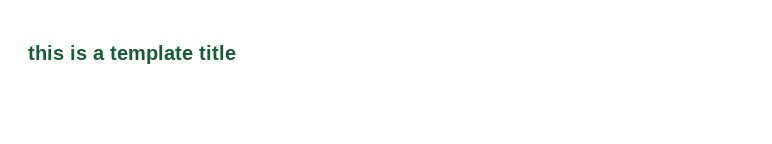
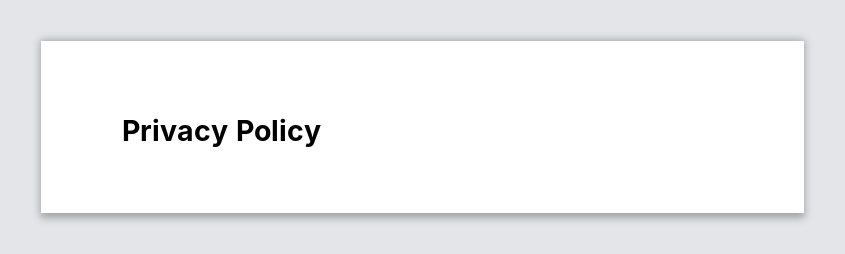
[28,45,236,64] this is a template title -> [122,118,321,147] Privacy Policy

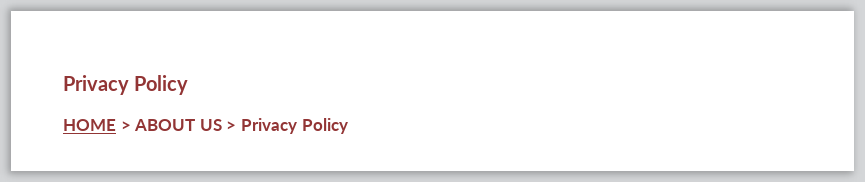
[122,118,321,147] Privacy Policy -> [63,75,189,95] [63,118,348,134] Privacy Policy // HOME > ABOUT US > Privacy Policy

